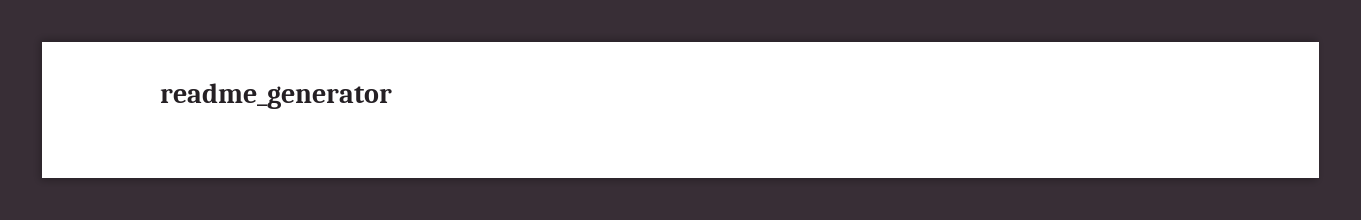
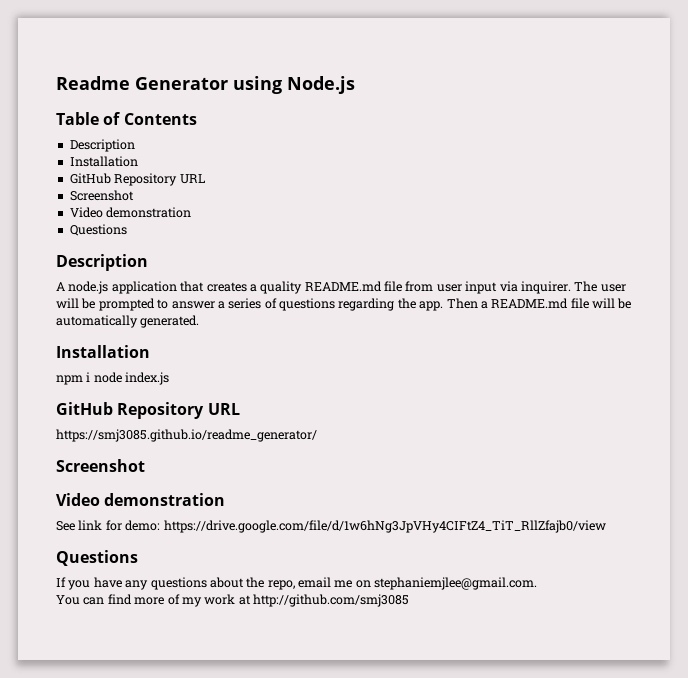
[160,83,392,109] readme_generator -> [56,76,355,94] [56,112,197,125] [69,139,135,152] [69,156,138,167] [69,173,205,186] [69,190,134,201] [69,207,192,218] [69,224,127,236] [56,254,148,271] [56,281,626,294] [56,298,632,311] [56,315,200,328] [56,345,150,358] [56,372,170,385] [56,402,240,419] [56,429,317,442] [56,459,145,472] [56,493,226,506] [56,520,606,533] [56,550,138,566] [56,577,538,590] [56,594,409,607] Readme Generator using Node.js // Table of Contents // Description // Installation // GitHub Repository URL // Screenshot // Video demonstration // Questions // Description // A node.js application that creates a quality README.md file from user input via inquirer. The user will be prompted to answer a series of questions regarding the app. Then a README.md file will be automatically generated. // Installation // npm i node index.js // GitHub Repository URL // https://smj3085.github.io/readme_generator/ // Screenshot // Video demonstration // See link for demo: https://drive.google.com/file/d/1w6hNg3JpVHy4CIFtZ4_TiT_RllZfajb0/view // Questions // If you have any questions about the repo, email me on stephaniemjlee@gmail.com. // You can find more of my work at http://github.com/smj3085

